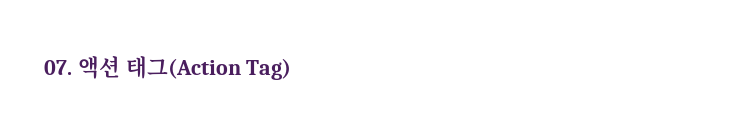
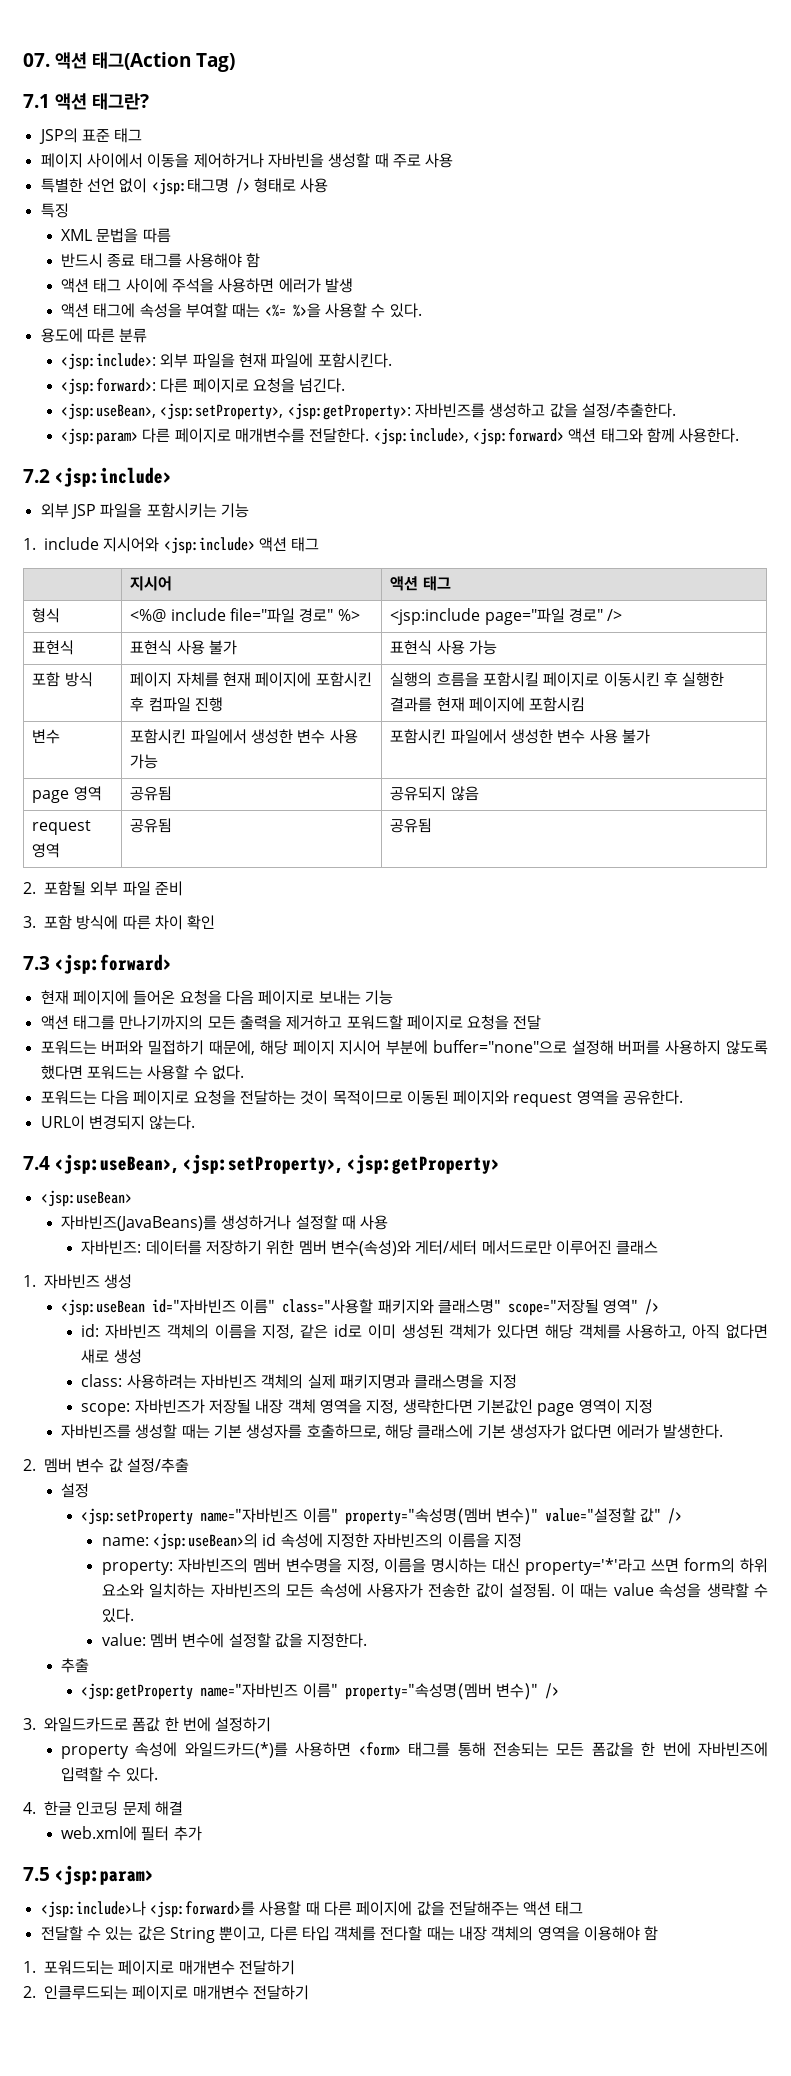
(292, 69) none -> [23,93,149,110] [38,128,143,144] [40,153,454,168] [40,178,329,195] [40,203,69,218] [60,228,171,243] [60,253,261,268] [60,278,353,293] [60,303,422,318] [40,328,148,343] [60,353,392,370] [60,378,346,395] [60,403,676,420] [60,428,740,445] [23,467,172,487] [40,503,249,519] [23,537,320,554] [130,576,173,591] [390,576,451,591] [32,608,61,623] [130,608,360,623] [390,608,623,625] [32,640,75,655] [130,640,238,655] [390,640,498,655] [32,672,93,687] [130,672,372,687] [130,697,224,712] [390,672,725,687] [390,697,586,712] [32,729,61,744] [130,729,358,744] [130,754,159,769] [390,729,651,744] [32,786,102,803] [130,786,173,801] [390,786,479,801] [32,820,92,835] [32,843,61,858] [130,818,173,833] [390,818,433,833] [23,881,183,896] [23,915,216,930] [23,954,172,974] [40,990,393,1005] [40,1015,542,1030] [40,1040,768,1055] [40,1065,244,1080] [40,1090,684,1107] [40,1115,196,1130] [23,1154,500,1174] [40,1190,132,1207] [60,1215,389,1231] [81,1240,659,1256] [23,1274,133,1289] [60,1299,660,1316] [81,1324,769,1339] [81,1349,142,1364] [81,1374,517,1389] [81,1399,653,1416] [60,1424,723,1439] [23,1458,189,1473] [60,1483,89,1498] [81,1508,683,1525] [101,1533,522,1550] [101,1558,768,1575] [101,1583,769,1598] [101,1608,134,1623] [101,1633,368,1648] [60,1658,89,1673] [81,1683,560,1700] [23,1717,272,1732] [60,1742,769,1759] [60,1767,158,1782] [23,1801,183,1816] [60,1826,202,1841] [23,1865,154,1885] [40,1901,584,1918] [40,1926,659,1943] [23,1960,295,1975] [23,1985,309,2000] // 7.1 액션 태그란? // JSP의 표준 태그 // 페이지 사이에서 이동을 제어하거나 자바빈을 생성할 때 주로 사용 // 특별한 선언 없이 <jsp:태그명 /> 형태로 사용 // 특징 // XML 문법을 따름 // 반드시 종료 태그를 사용해야 함 // 액션 태그 사이에 주석을 사용하면 에러가 발생 // 액션 태그에 속성을 부여할 때는 <%= %>을 사용할 수 있다. // 용도에 따른 분류 // <jsp:include>: 외부 파일을 현재 파일에 포함시킨다. // <jsp:forward>: 다른 페이지로 요청을 넘긴다. // <jsp:useBean>, <jsp:setProperty>, <jsp:getProperty>: 자바빈즈를 생성하고 값을 설정/추출한다. // <jsp:param> 다른 페이지로 매개변수를 전달한다. <jsp:include>, <jsp:forward> 액션 태그와 함께 사용한다. // 7.2 <jsp:include> // 외부 JSP 파일을 포함시키는 기능 // 1. include 지시어와 <jsp:include> 액션 태그 // | 지시어 | 액션 태그 // 형식 | <%@ include file="파일 경로" %> | <jsp:include page="파일 경로" /> // 표현식 | 표현식 사용 불가 | 표현식 사용 가능 // 포함 방식 | 페이지 자체를 현재 페이지에 포함시킨 후 컴파일 진행 | 실행의 흐름을 포함시킬 페이지로 이동시킨 후 실행한 결과를 현재 페이지에 포함시킴 // 변수 | 포함시킨 파일에서 생성한 변수 사용 가능 | 포함시킨 파일에서 생성한 변수 사용 불가 // page 영역 | 공유됨 | 공유되지 않음 // request 영역 | 공유됨 | 공유됨 // 2. 포함될 외부 파일 준비 // 3. 포함 방식에 따른 차이 확인 // 7.3 <jsp:forward> // 현재 페이지에 들어온 요청을 다음 페이지로 보내는 기능 // 액션 태그를 만나기까지의 모든 출력을 제거하고 포워드할 페이지로 요청을 전달 // 포워드는 버퍼와 밀접하기 때문에, 해당 페이지 지시어 부분에 buffer="none"으로 설정해 버퍼를 사용하지 않도록 했다면 포워드는 사용할 수 없다. // 포워드는 다음 페이지로 요청을 전달하는 것이 목적이므로 이동된 페이지와 request 영역을 공유한다. // URL이 변경되지 않는다. // 7.4 <jsp:useBean>, <jsp:setProperty>, <jsp:getProperty> // <jsp:useBean> // 자바빈즈(JavaBeans)를 생성하거나 설정할 때 사용 // 자바빈즈: 데이터를 저장하기 위한 멤버 변수(속성)와 게터/세터 메서드로만 이루어진 클래스 // 1. 자바빈즈 생성 // <jsp:useBean id="자바빈즈 이름" class="사용할 패키지와 클래스명" scope="저장될 영역" /> // id: 자바빈즈 객체의 이름을 지정, 같은 id로 이미 생성된 객체가 있다면 해당 객체를 사용하고, 아직 없다면 새로 생성 // class: 사용하려는 자바빈즈 객체의 실제 패키지명과 클래스명을 지정 // scope: 자바빈즈가 저장될 내장 객체 영역을 지정, 생략한다면 기본값인 page 영역이 지정 // 자바빈즈를 생성할 때는 기본 생성자를 호출하므로, 해당 클래스에 기본 생성자가 없다면 에러가 발생한다. // 2. 멤버 변수 값 설정/추출 // 설정 // <jsp:setProperty name="자바빈즈 이름" property="속성명(멤버 변수)" value="설정할 값" /> // name: <jsp:useBean>의 id 속성에 지정한 자바빈즈의 이름을 지정 // property: 자바빈즈의 멤버 변수명을 지정, 이름을 명시하는 대신 property='*'라고 쓰면 form의 하위 요소와 일치하는 자바빈즈의 모든 속성에 사용자가 전송한 값이 설정됨. 이 때는 value 속성을 생략할 수 있다. // value: 멤버 변수에 설정할 값을 지정한다. // 추출 // <jsp:getProperty name="자바빈즈 이름" property="속성명(멤버 변수)" /> // 3. 와일드카드로 폼값 한 번에 설정하기 // property 속성에 와일드카드(*)를 사용하면 <form> 태그를 통해 전송되는 모든 폼값을 한 번에 자바빈즈에 입력할 수 있다. // 4. 한글 인코딩 문제 해결 // web.xml에 필터 추가 // 7.5 <jsp:param> // <jsp:include>나 <jsp:forward>를 사용할 때 다른 페이지에 값을 전달해주는 액션 태그 // 전달할 수 있는 값은 String 뿐이고, 다른 타입 객체를 전다할 때는 내장 객체의 영역을 이용해야 함 // 1. 포워드되는 페이지로 매개변수 전달하기 // 2. 인클루드되는 페이지로 매개변수 전달하기

